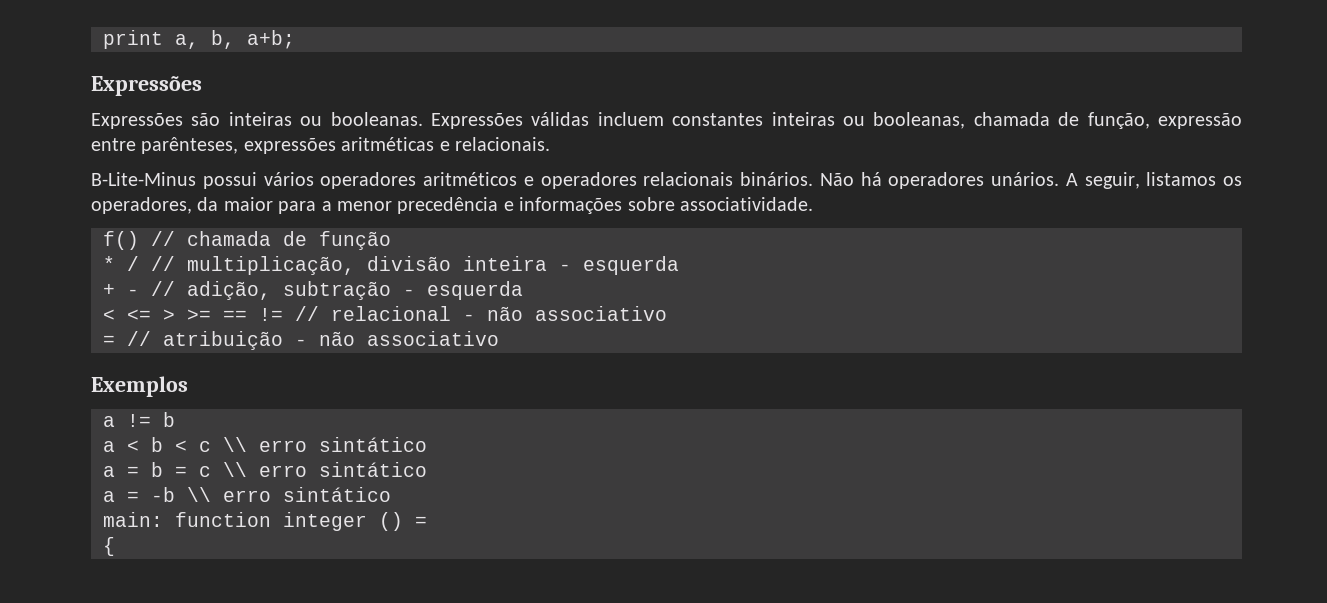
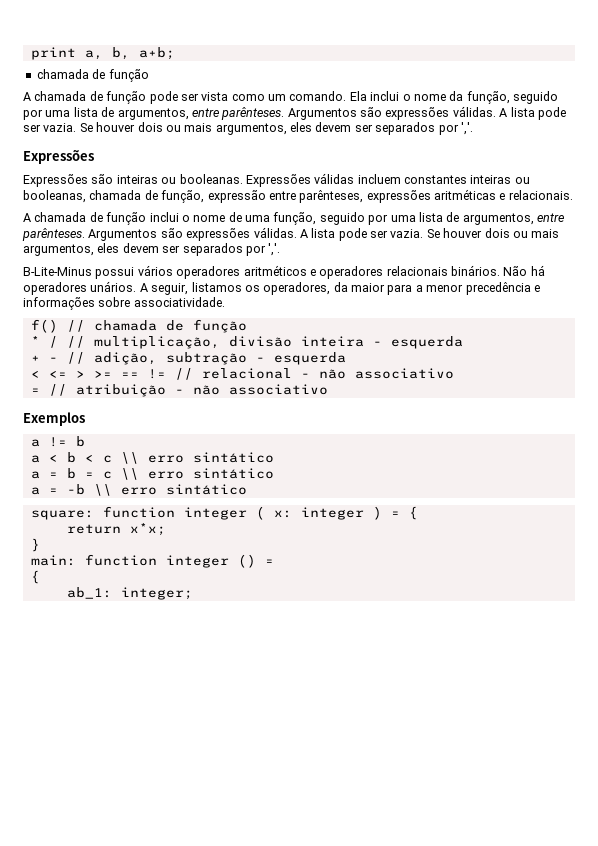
(295, 39) none -> [36,69,149,82] [23,91,558,104] [23,106,566,120] [23,122,473,135] // chamada de função // A chamada de função pode ser vista como um comando. Ela inclui o nome da função, seguido por uma lista de argumentos, entre parênteses. Argumentos são expressões válidas. A lista pode ser vazia. Se houver dois ou mais argumentos, eles devem ser separados por ','.
(550, 144) none -> [23,212,565,225] [22,227,560,241] [23,243,281,256] // A chamada de função inclui o nome de uma função, seguido por uma lista de argumentos, entre parênteses. Argumentos são expressões válidas. A lista pode ser vazia. Se houver dois ou mais argumentos, eles devem ser separados por ','.
(391, 494) none -> [30,506,418,520] [66,523,166,536] [30,538,40,552] // square: function integer ( x: integer ) = { // return x*x; // }
(115, 546) none -> [66,587,193,600] // ab_1: integer;

